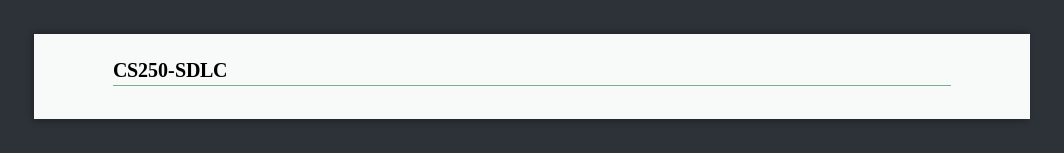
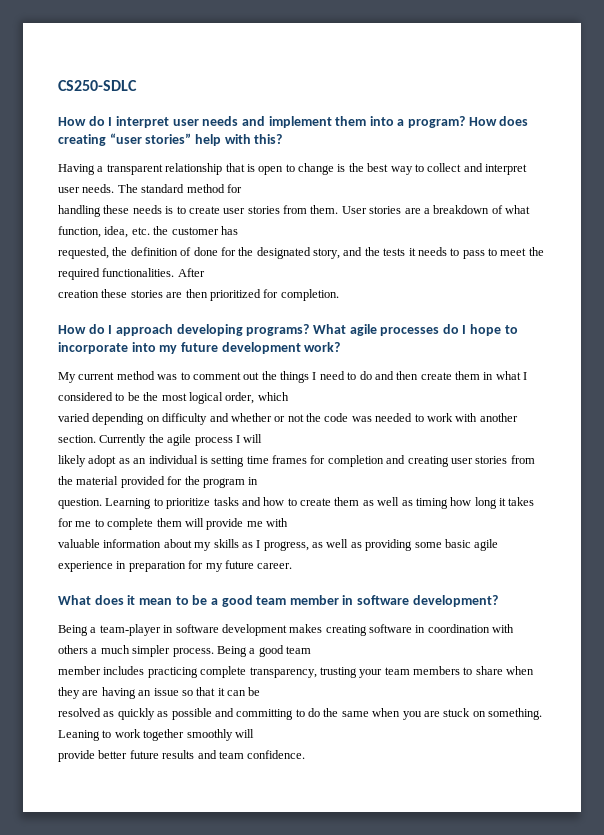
(227, 70) none -> [58,116,529,128] [58,133,283,146] [58,163,527,175] [58,184,242,193] [58,205,530,217] [58,226,238,238] [58,247,544,259] [58,268,205,280] [58,289,339,301] [58,324,518,336] [58,342,341,354] [58,371,528,383] [58,392,289,404] [58,413,518,425] [58,434,263,446] [58,455,535,467] [58,476,259,488] [58,497,535,509] [58,518,288,530] [58,539,499,551] [58,560,293,572] [58,595,498,607] [58,624,515,636] [58,645,311,657] [58,666,535,678] [58,687,261,699] [58,708,542,720] [58,729,254,741] [58,750,306,762] // How do I interpret user needs and implement them into a program? How does creating “user stories” help with this? // Having a transparent relationship that is open to change is the best way to collect and interpret user needs. The standard method for // handling these needs is to create user stories from them. User stories are a breakdown of what function, idea, etc. the customer has // requested, the definition of done for the designated story, and the tests it needs to pass to meet the required functionalities. After // creation these stories are then prioritized for completion. // How do I approach developing programs? What agile processes do I hope to incorporate into my future development work? // My current method was to comment out the things I need to do and then create them in what I considered to be the most logical order, which // varied depending on difficulty and whether or not the code was needed to work with another section. Currently the agile process I will // likely adopt as an individual is setting time frames for completion and creating user stories from the material provided for the program in // question. Learning to prioritize tasks and how to create them as well as timing how long it takes for me to complete them will provide me with // valuable information about my skills as I progress, as well as providing some basic agile experience in preparation for my future career. // What does it mean to be a good team member in software development? // Being a team-player in software development makes creating software in coordination with others a much simpler process. Being a good team // member includes practicing complete transparency, trusting your team members to share when they are having an issue so that it can be // resolved as quickly as possible and committing to do the same when you are stuck on something. Leaning to work together smoothly will // provide better future results and team confidence.

